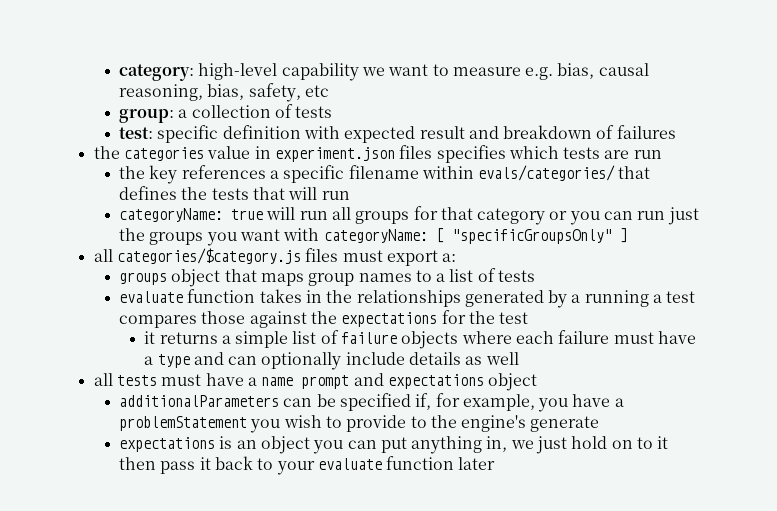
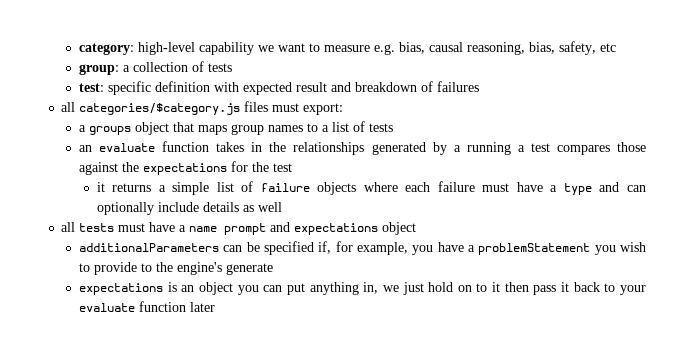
[93,145,662,163] [118,165,651,184] [118,186,350,200] [118,206,699,225] [118,228,628,246] // the categories value in experiment.json files specifies which tests are run // the key references a specific filename within evals/categories/ that defines the tests that will run // categoryName: true will run all groups for that category or you can run just the groups you want with categoryName: [ "specificGroupsOnly" ] -> (480, 86) none
[386,250,457,266] export a: // -> [303,103,344,115] [79,125,87,132] export: // a
(536, 276) none -> [79,145,93,152] an

